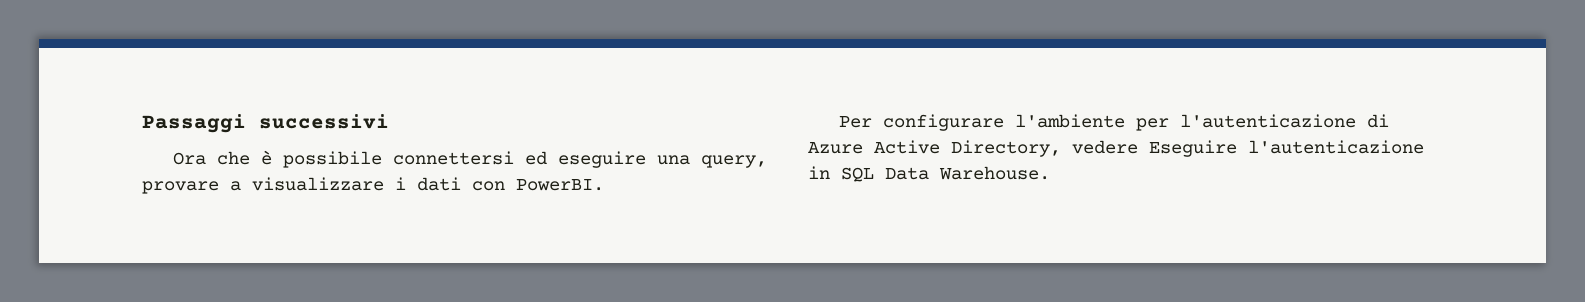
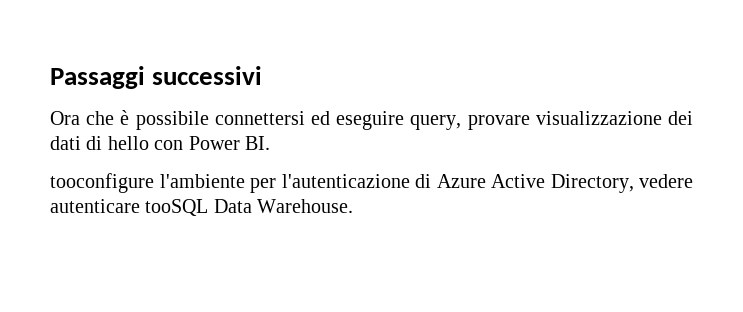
[657,155,691,165] una -> (405, 120) none
[230,177,604,191] [839,114,1005,131] a visualizzare i dati con PowerBI. // Per configurare -> [535,111,693,125] [50,136,270,150] [50,173,154,193] visualizzazione dei dati di hello con Power BI. // tooconfigure
[1149,140,1424,157] [808,166,874,182] Eseguire l'autenticazione in SQL -> [50,199,209,216] autenticare tooSQL

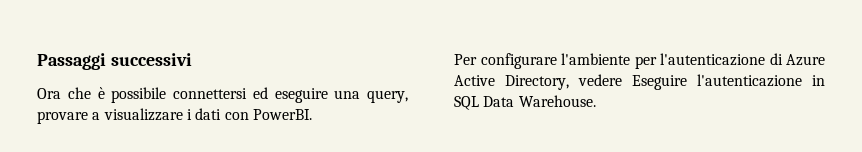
(405, 120) none -> [334,90,361,99] una
[535,111,693,125] [50,136,270,150] [50,173,154,193] visualizzazione dei dati di hello con Power BI. // tooconfigure -> [92,108,312,121] [454,53,557,69] a visualizzare i dati con PowerBI. // Per configurare
[50,199,209,216] autenticare tooSQL -> [632,74,825,90] [454,96,479,110] Eseguire l'autenticazione in SQL

